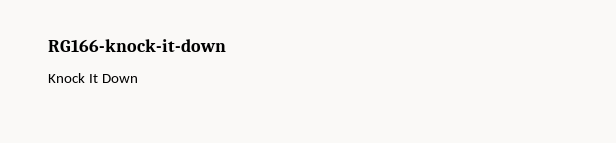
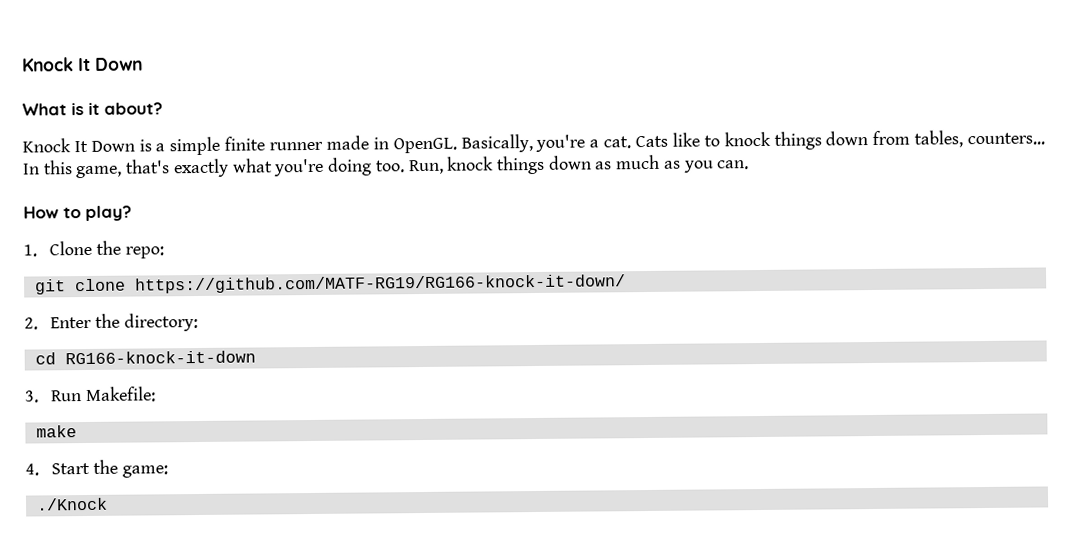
[48,39,226,52] [48,73,138,83] RG166-knock-it-down // Knock It Down -> [22,57,143,72] [22,102,163,116] [22,130,1045,156] [23,154,750,179] [23,205,132,221] [23,240,164,259] [34,274,626,295] [24,313,198,332] [34,350,256,365] [25,386,156,403] [35,425,77,438] [25,459,168,478] [35,497,108,511] Knock It Down // What is it about? // Knock It Down is a simple finite runner made in OpenGL. Basically, you're a cat. Cats like to knock things down from tables, counters... In this game, that's exactly what you're doing too. Run, knock things down as much as you can. // How to play? // 1. Clone the repo: // git clone https://github.com/MATF-RG19/RG166-knock-it-down/ // 2. Enter the directory: // cd RG166-knock-it-down // 3. Run Makefile: // make // 4. Start the game: // ./Knock

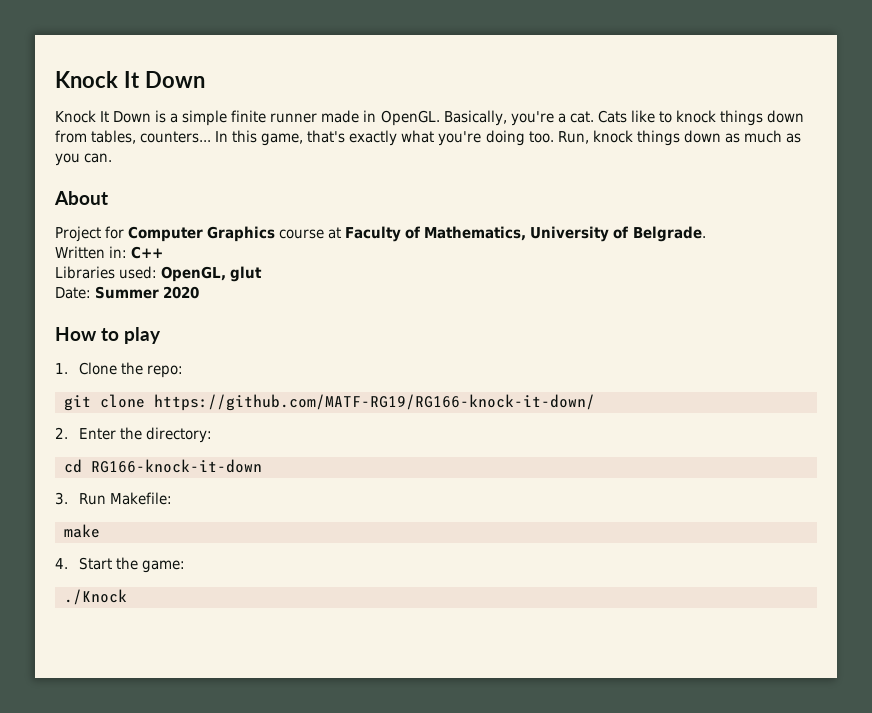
[22,57,143,72] [22,102,163,116] Knock It Down // What is it about? -> [55,71,205,88] Knock It Down
(750, 165) none -> [54,191,108,205] [55,226,706,242] [55,246,164,259] [55,266,263,282] [55,286,200,299] // About // Project for Computer Graphics course at Faculty of Mathematics, University of Belgrade. // Written in: C++ // Libraries used: OpenGL, glut // Date: Summer 2020
[85,205,132,221] play? -> [124,327,162,344] play

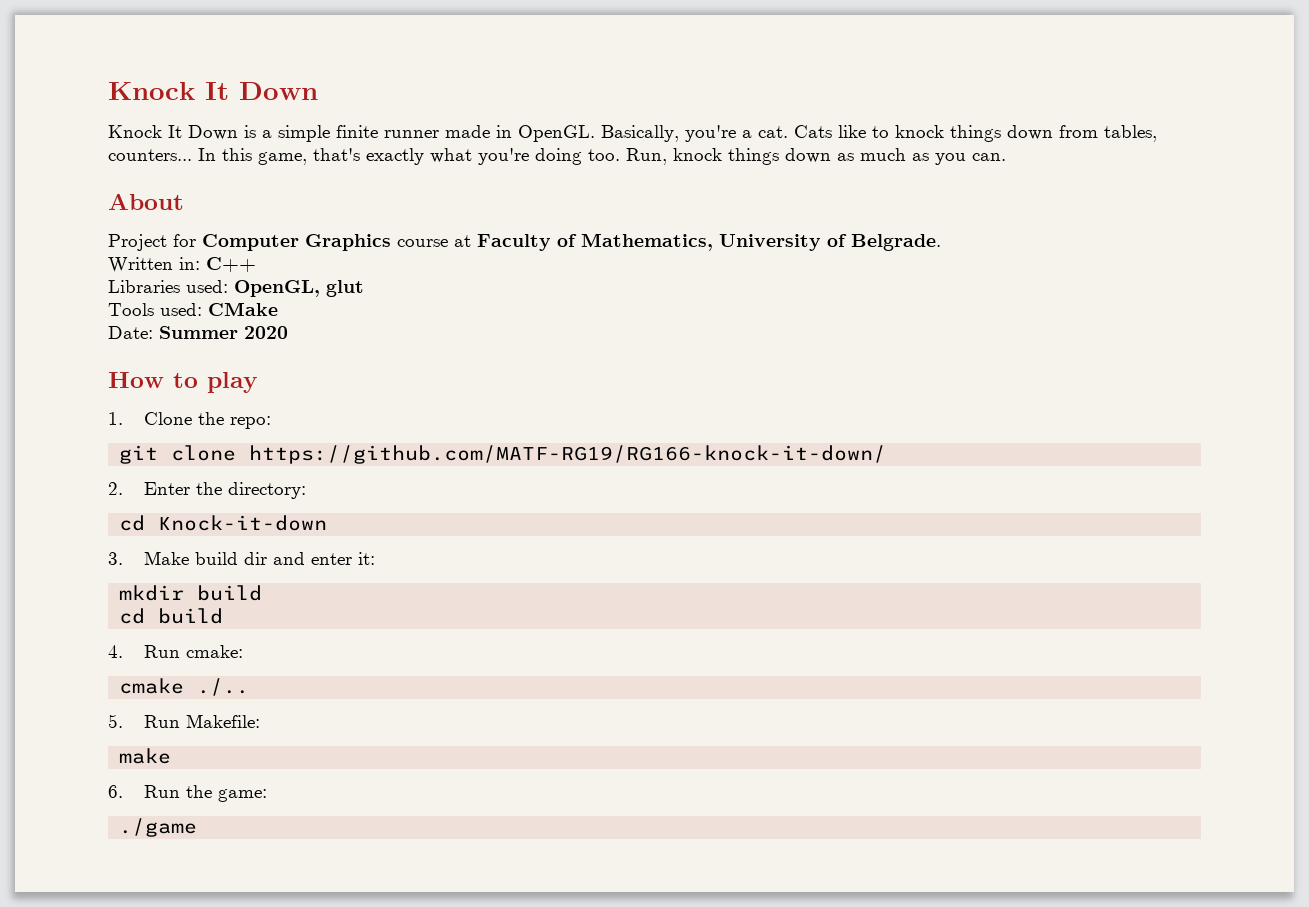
(263, 274) none -> [108,302,278,316] // Tools used: CMake
[91,459,262,473] [55,492,68,505] RG166-knock-it-down // 3. -> [158,515,328,531] [108,551,376,565] [119,585,263,601] [119,608,224,624] [108,645,244,658] [119,678,250,696] [108,714,123,728] Knock-it-down // 3. Make build dir and enter it: // mkdir build // cd build // 4. Run cmake: // cmake ./.. // 5.
[55,557,112,570] 4. Start -> [108,785,181,798] 6. Run
[64,589,127,605] ./Knock -> [119,818,198,837] ./game

